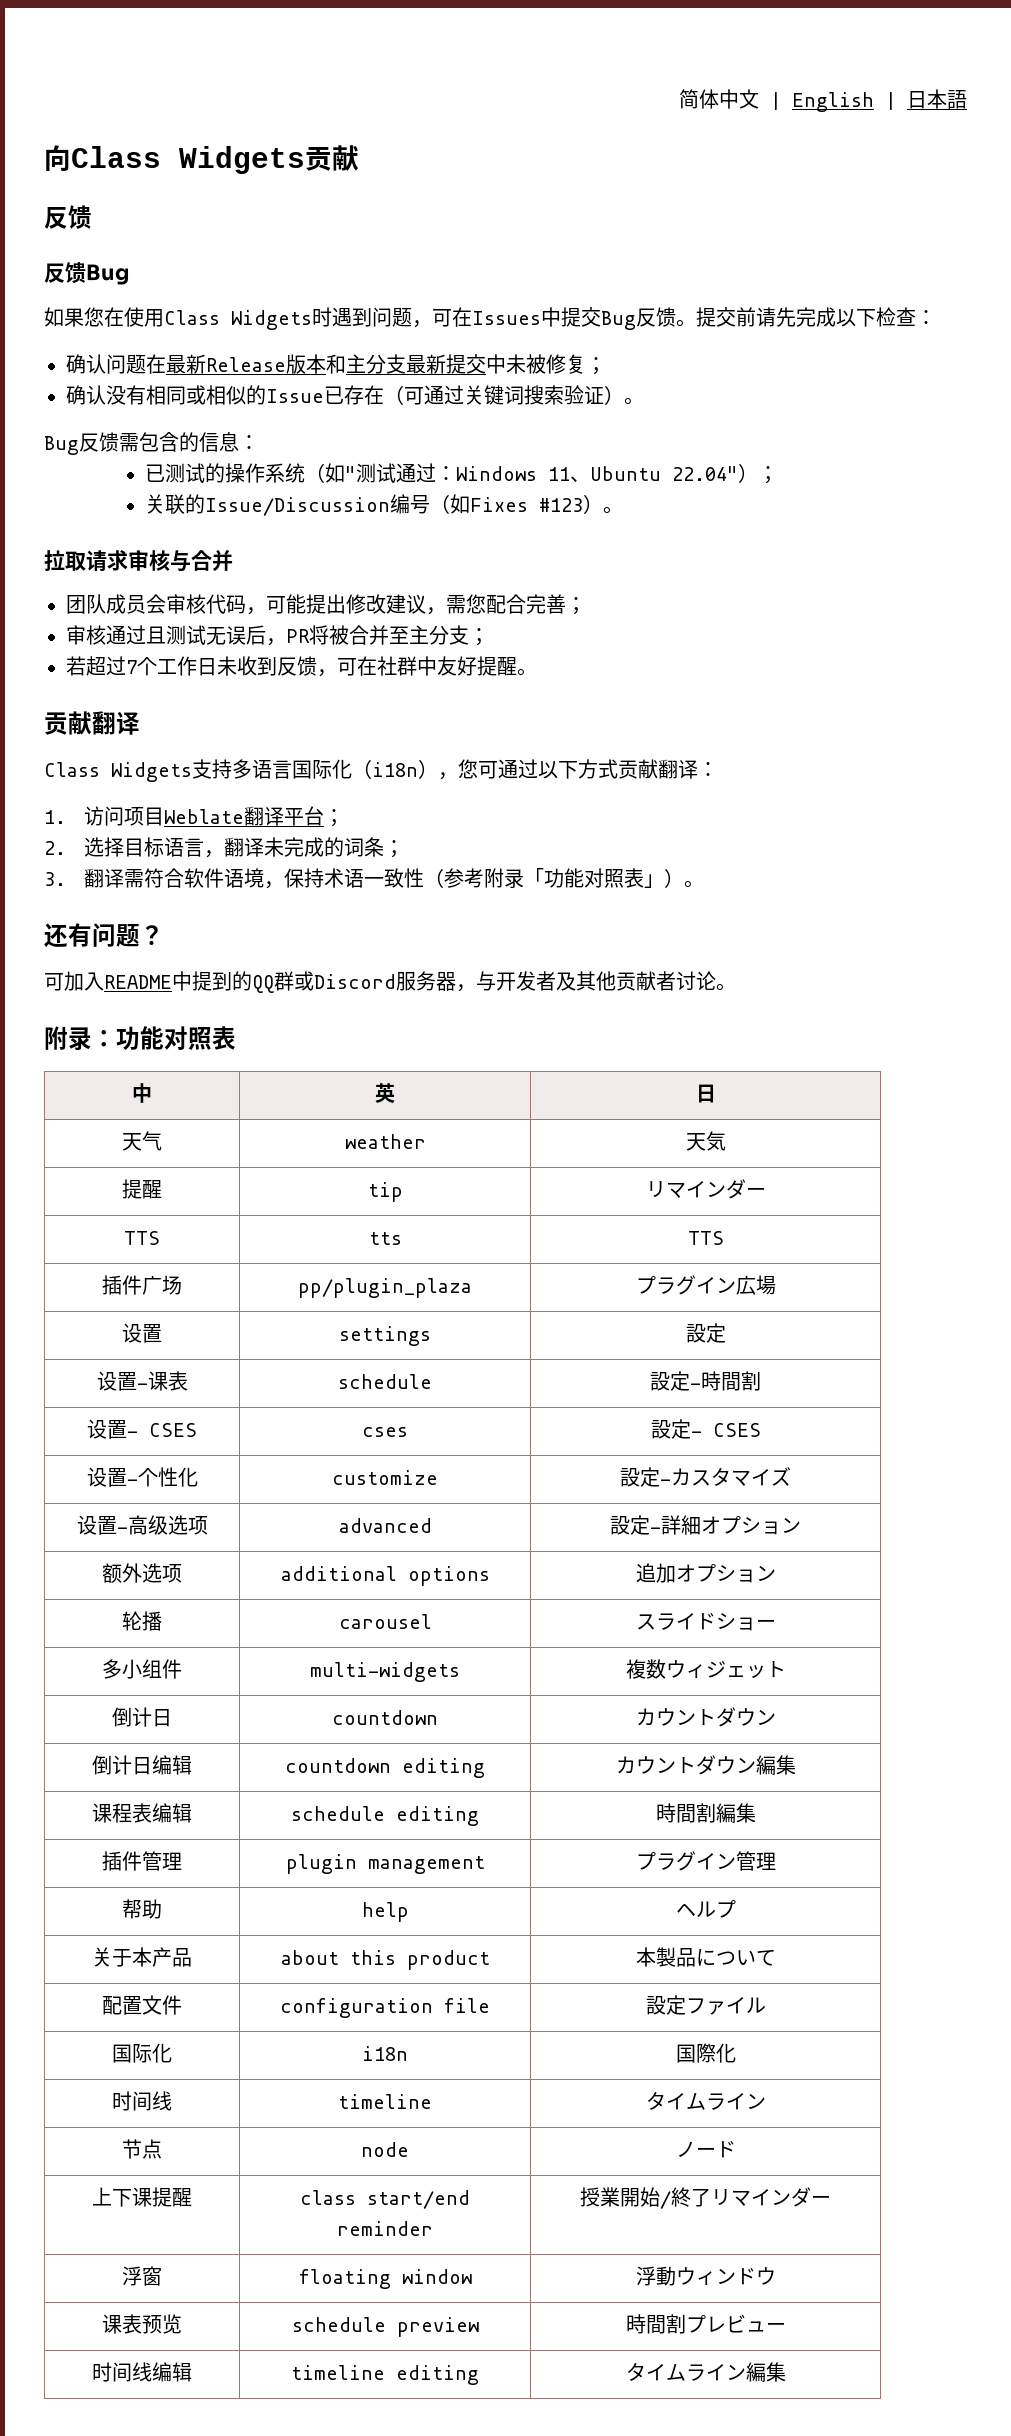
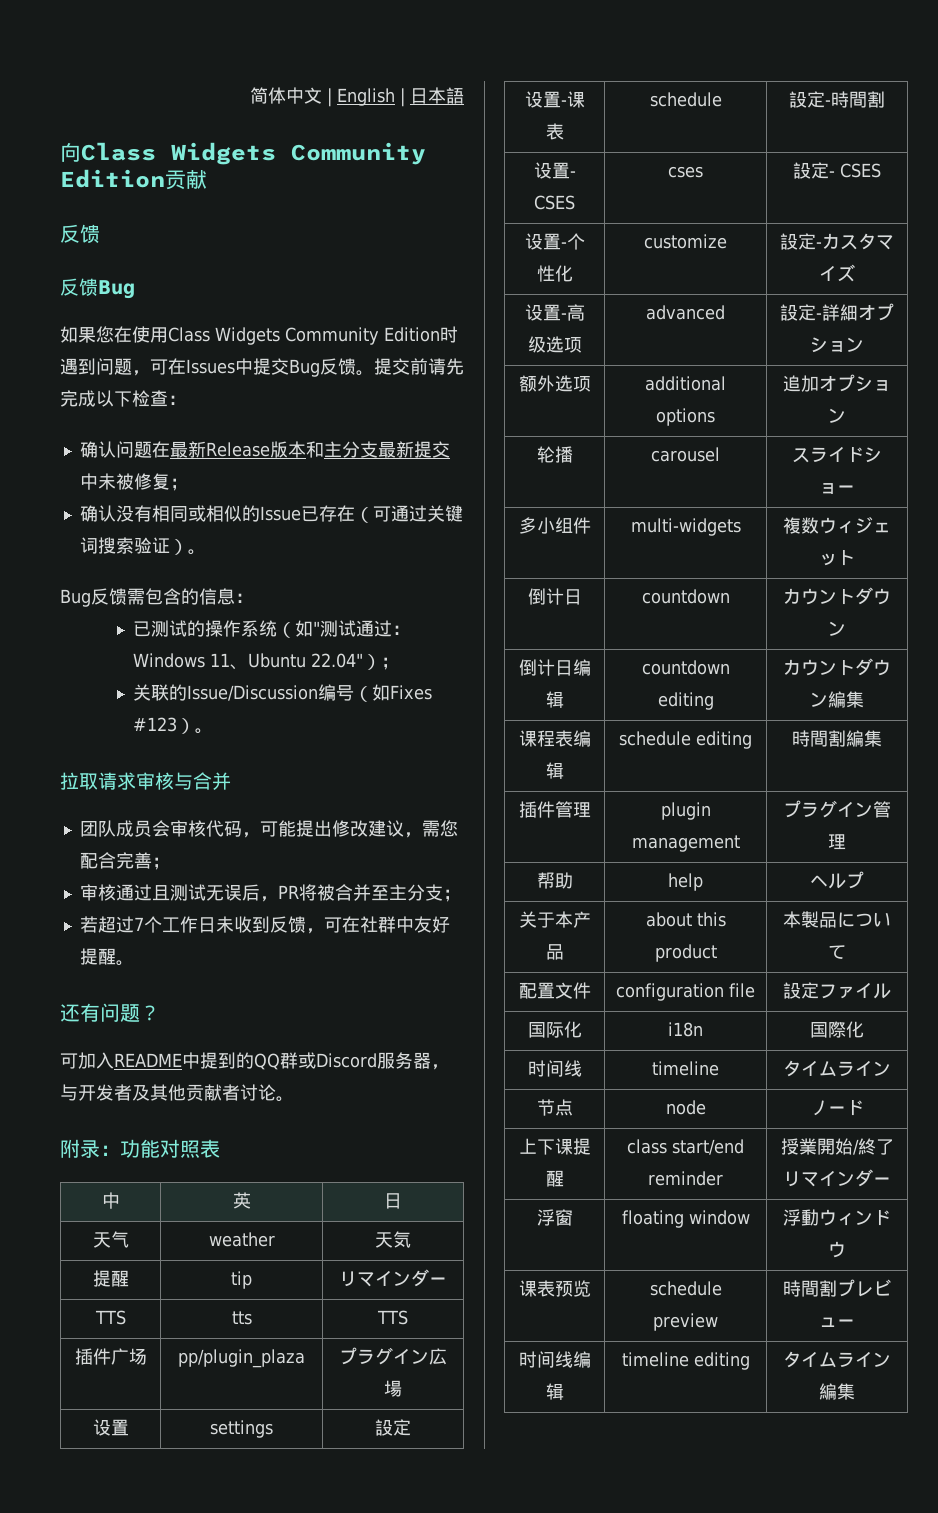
(305, 160) none -> [291,142,426,165] [60,169,165,188] Community Edition
(312, 320) none -> [285,327,440,345] Community Edition
[44,711,140,735] [44,759,718,782] [44,806,344,827] [44,837,404,858] [44,868,704,889] // 贡献翻译 // Class Widgets支持多语言国际化（i18n），您可通过以下方式贡献翻译： // 1.访问项目Weblate翻译平台； // 2.选择目标语言，翻译未完成的词条； // 3.翻译需符合软件语境，保持术语一致性（参考附录「功能对照表」）。 -> (134, 963) none

